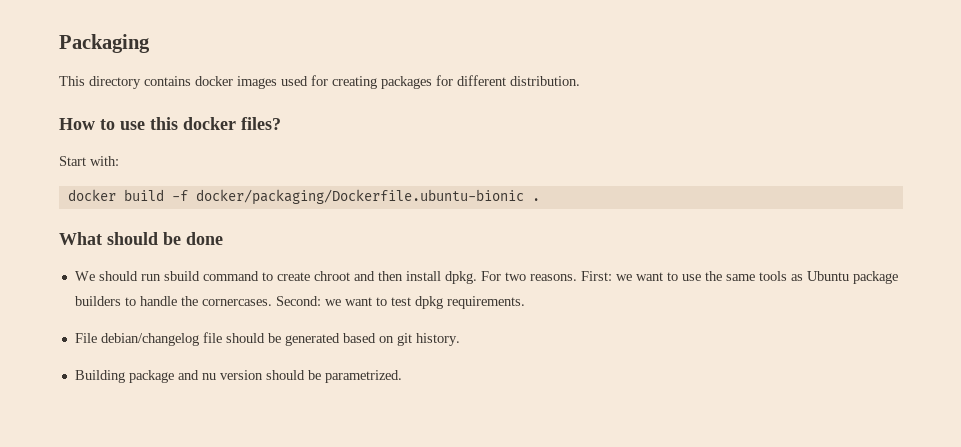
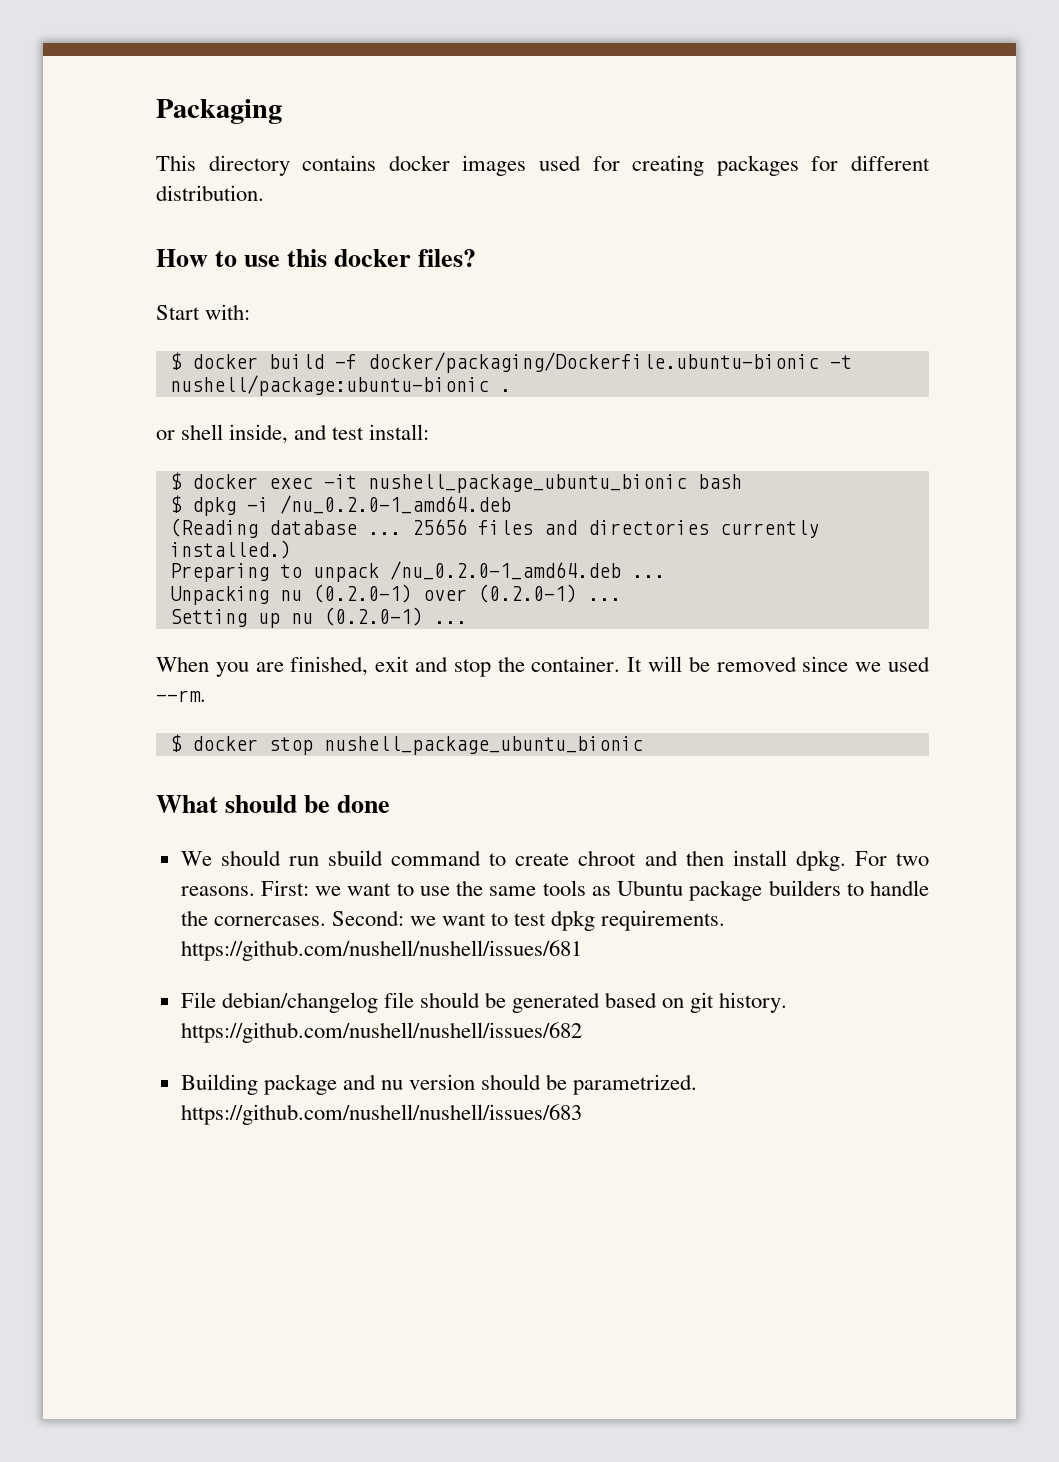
(119, 161) none -> [169,352,182,370] $
(524, 197) none -> [829,355,852,369] [169,375,489,396] -t nushell/package:ubuntu-bionic
(540, 199) none -> [156,424,430,444] [169,472,742,493] [169,495,511,516] [169,518,819,538] [169,540,291,559] [169,561,665,582] [169,584,621,605] [169,607,467,628] [156,656,930,677] [156,690,206,702] [169,734,643,755] // or shell inside, and test install: // $ docker exec -it nushell_package_ubuntu_bionic bash // $ dpkg -i /nu_0.2.0-1_amd64.deb // (Reading database ... 25656 files and directories currently installed.) // Preparing to unpack /nu_0.2.0-1_amd64.deb ... // Unpacking nu (0.2.0-1) over (0.2.0-1) ... // Setting up nu (0.2.0-1) ... // When you are finished, exit and stop the container. It will be removed since we used --rm. // $ docker stop nushell_package_ubuntu_bionic
(525, 302) none -> [180,940,582,961] https://github.com/nushell/nushell/issues/681
(460, 339) none -> [180,1022,582,1043] https://github.com/nushell/nushell/issues/682
(402, 376) none -> [180,1104,582,1125] https://github.com/nushell/nushell/issues/683

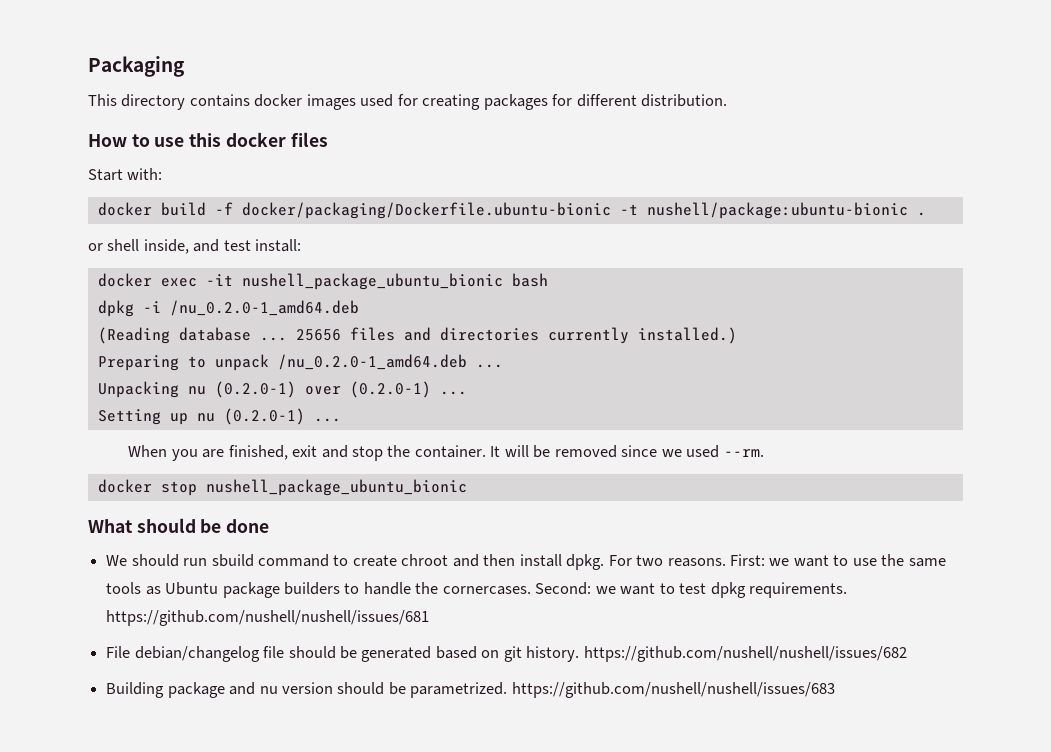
[418,249,477,267] files? -> [290,132,328,147] files
[169,352,182,370] $ -> (163, 174) none
[169,472,182,490] $ -> (302, 245) none
[169,495,182,513] $ -> (548, 280) none
[169,734,182,752] $ -> (764, 453) none

